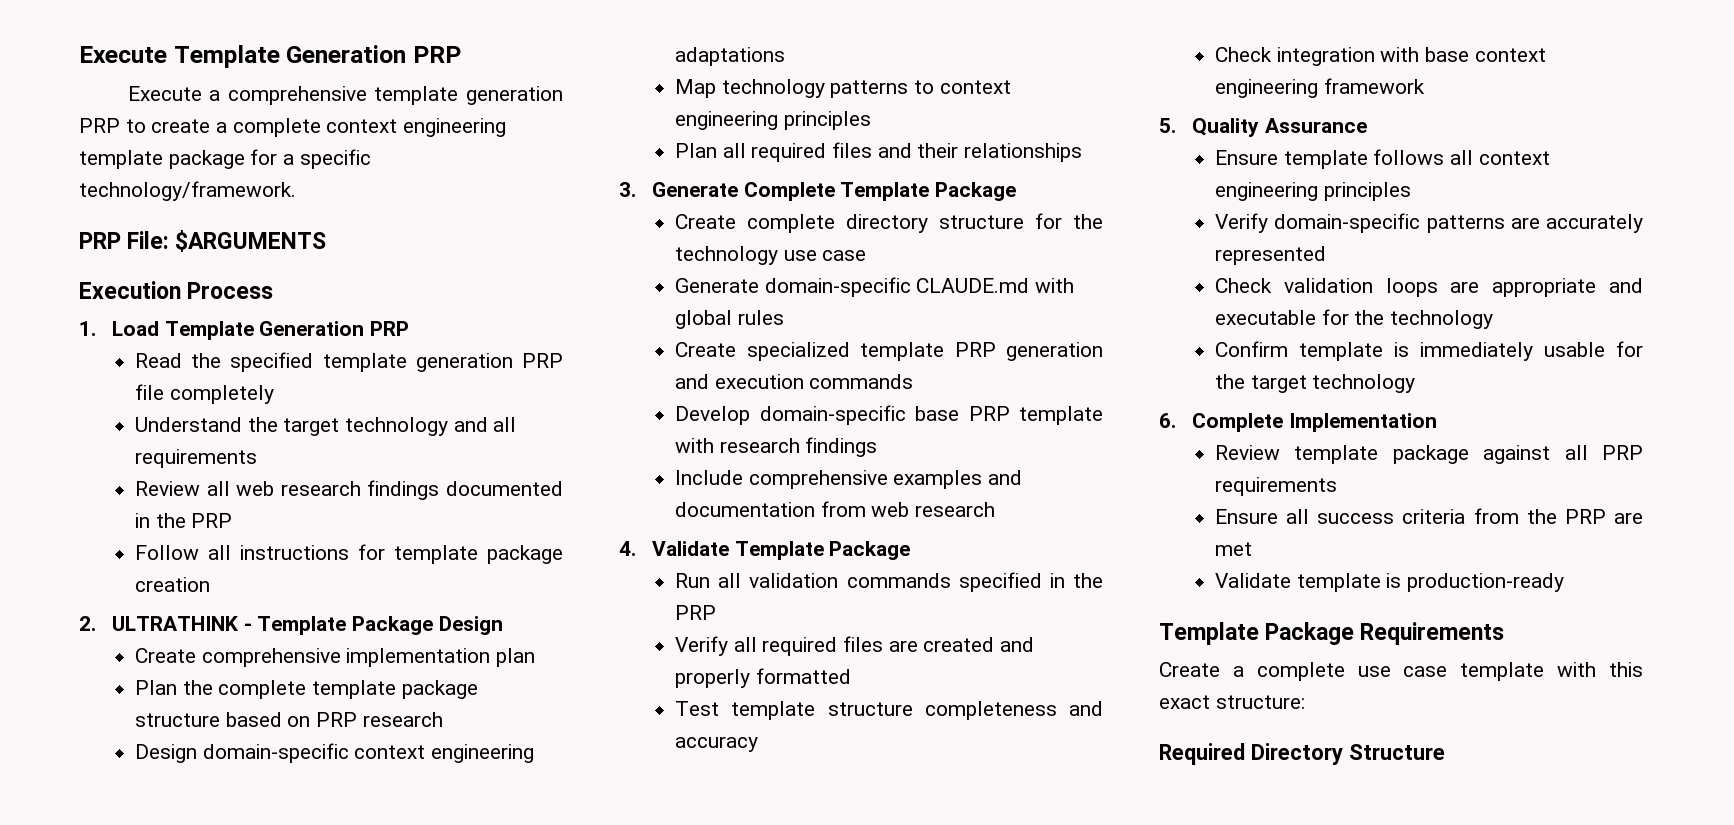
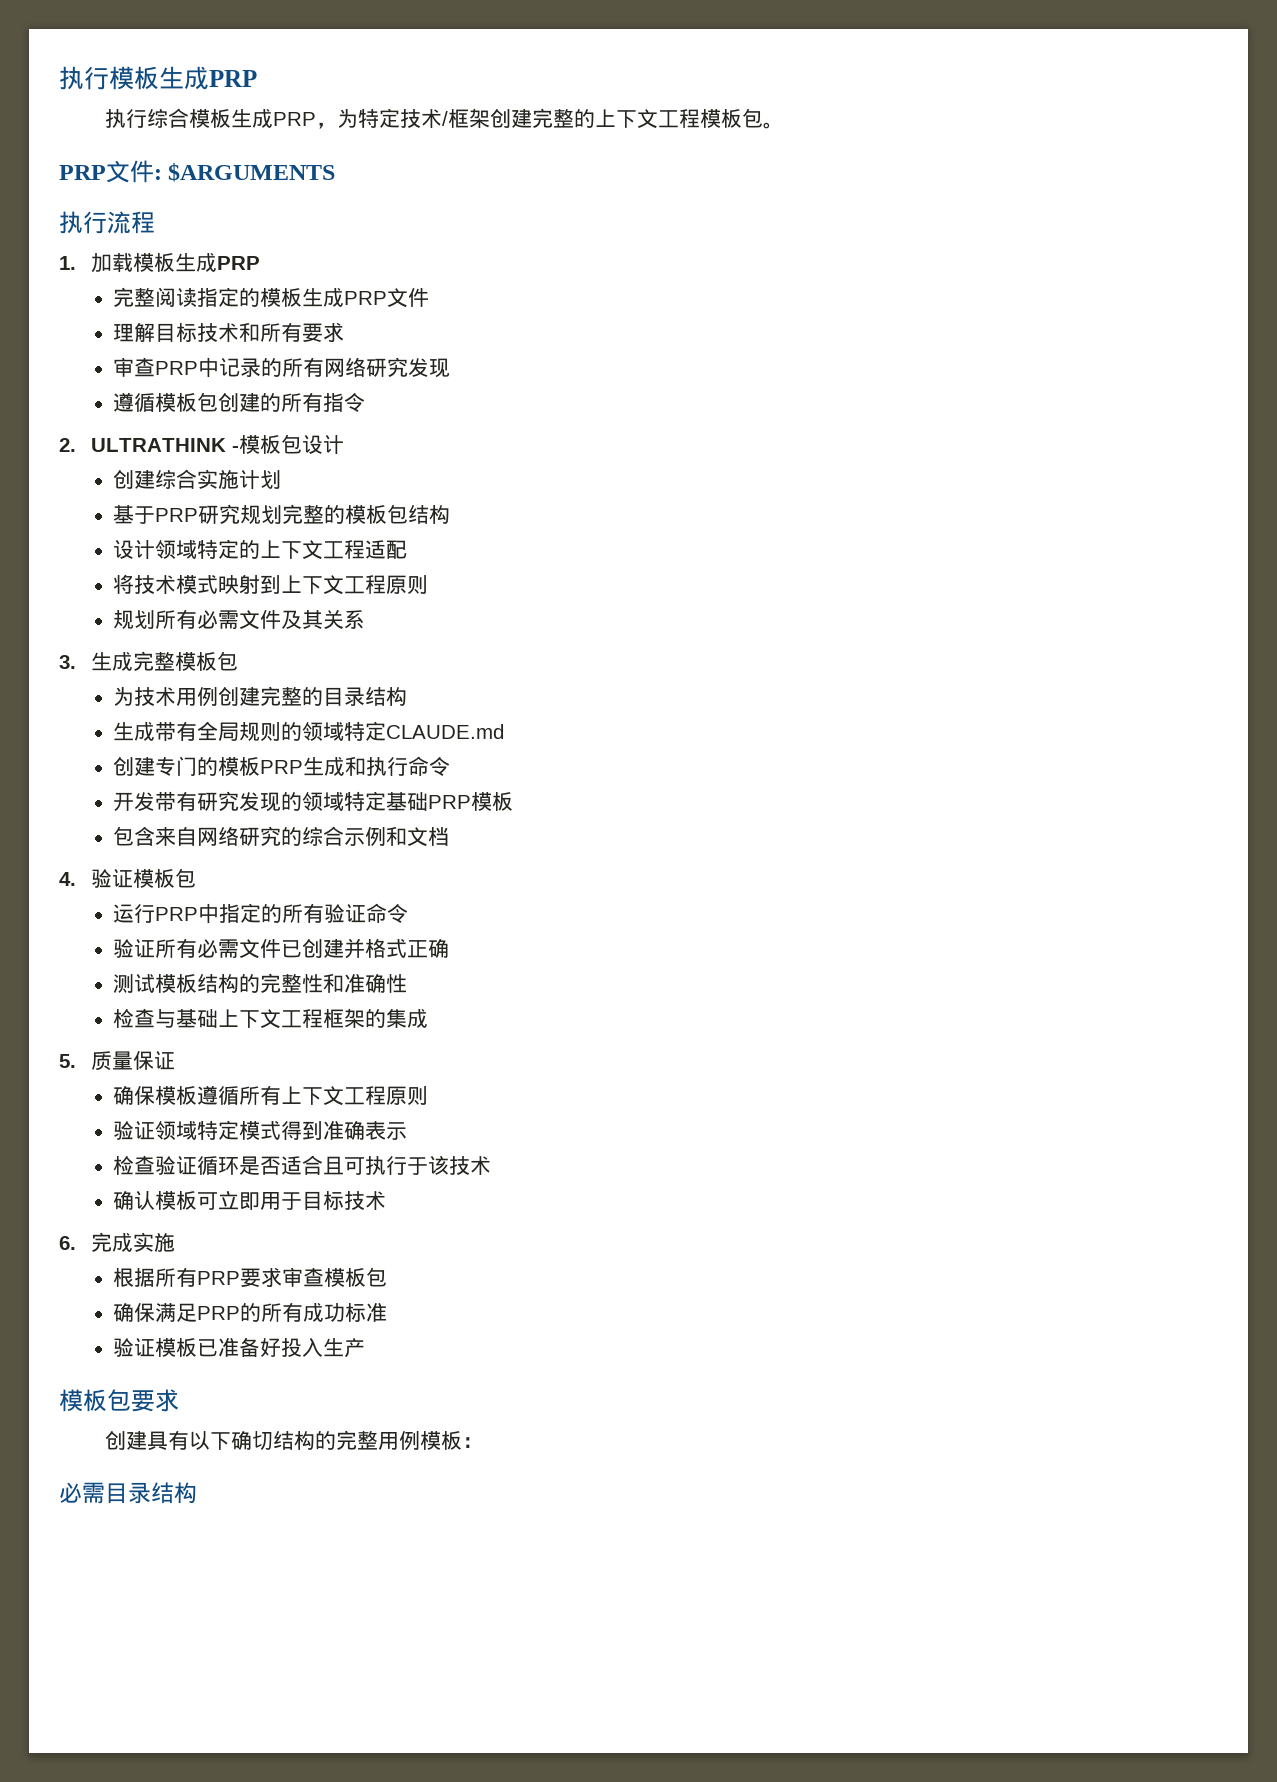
[79,45,461,68] [127,86,563,105] [79,118,507,137] [79,149,371,169] [79,181,296,201] [79,231,170,249] Execute Template Generation PRP // Execute a comprehensive template generation PRP to create a complete context engineering template package for a specific technology/framework. // PRP File: -> [59,66,257,90] [105,108,785,129] [59,160,162,183] 执行模板生成PRP // 执行综合模板生成PRP，为特定技术/框架创建完整的上下文工程模板包。 // PRP文件:
[79,281,274,299] Execution Process -> [59,211,155,234] 执行流程
[111,321,410,340] [135,352,563,372] [135,384,274,404] [135,417,517,436] [135,449,258,468] [135,480,563,500] [135,513,233,528] [135,544,563,564] [135,577,211,592] [79,616,503,635] [135,648,536,667] [135,680,478,699] [135,712,443,727] [135,743,535,763] [675,47,786,66] [675,79,1011,98] [675,111,871,130] [675,142,1083,162] [619,182,1017,201] [675,213,1103,233] [675,246,867,265] [675,277,1075,297] [675,310,784,329] [675,342,1103,361] [675,374,914,389] [675,405,1103,425] [675,437,878,457] [675,470,1023,489] [675,501,996,517] [619,541,911,560] [675,572,1103,592] [675,605,717,620] [675,636,1035,656] [675,668,851,688] [675,701,1103,720] [675,736,759,752] [1215,47,1546,66] [1215,78,1425,98] [1159,118,1367,137] [1215,149,1550,169] [1215,182,1411,201] [1215,213,1643,233] [1215,246,1327,265] [1215,278,1643,297] [1215,309,1494,329] [1215,341,1643,361] [1215,374,1416,393] [1159,413,1437,432] [1215,445,1643,464] [1215,477,1338,496] [1215,508,1643,524] [1215,542,1253,556] [1215,573,1565,592] [1159,622,1505,645] [1159,662,1643,681] [1159,695,1305,709] [1159,743,1445,765] Load Template Generation PRP // Read the specified template generation PRP file completely // Understand the target technology and all requirements // Review all web research findings documented in the PRP // Follow all instructions for template package creation // 2. ULTRATHINK - Template Package Design // Create comprehensive implementation plan // Plan the complete template package structure based on PRP research // Design domain-specific context engineering adaptations // Map technology patterns to context engineering principles // Plan all required files and their relationships // 3. Generate Complete Template Package // Create complete directory structure for the technology use case // Generate domain-specific CLAUDE.md with global rules // Create specialized template PRP generation and execution commands // Develop domain-specific base PRP template with research findings // Include comprehensive examples and documentation from web research // 4. Validate Template Package // Run all validation commands specified in the PRP // Verify all required files are created and properly formatted // Test template structure completeness and accuracy // Check integration with base context engineering framework // 5. Quality Assurance // Ensure template follows all context engineering principles // Verify domain-specific patterns are accurately represented // Check validation loops are appropriate and executable for the technology // Confirm template is immediately usable for the target technology // 6. Complete Implementation // Review template package against all PRP requirements // Ensure all success criteria from the PRP are met // Validate template is production-ready // Template Package Requirements // Create a complete use case template with this exact structure: // Required Directory Structure -> [90,253,260,273] [113,287,430,308] [113,322,345,342] [113,357,451,378] [113,392,366,413] [59,434,344,455] [113,469,282,490] [113,504,451,524] [113,539,408,560] [113,574,429,595] [113,609,366,630] [59,651,238,671] [113,686,408,707] [113,721,505,742] [113,756,451,777] [113,791,514,812] [113,826,450,847] [59,868,196,888] [113,903,409,924] [113,938,450,959] [113,973,408,993] [113,1008,429,1029] [59,1051,175,1071] [113,1085,429,1106] [113,1120,408,1140] [113,1155,492,1175] [113,1190,387,1211] [59,1232,175,1252] [113,1267,388,1287] [113,1302,388,1322] [113,1337,366,1358] [59,1389,179,1412] [105,1430,484,1451] [59,1482,197,1504] 加载模板生成PRP // 完整阅读指定的模板生成PRP文件 // 理解目标技术和所有要求 // 审查PRP中记录的所有网络研究发现 // 遵循模板包创建的所有指令 // 2. ULTRATHINK -模板包设计 // 创建综合实施计划 // 基于PRP研究规划完整的模板包结构 // 设计领域特定的上下文工程适配 // 将技术模式映射到上下文工程原则 // 规划所有必需文件及其关系 // 3.生成完整模板包 // 为技术用例创建完整的目录结构 // 生成带有全局规则的领域特定CLAUDE.md // 创建专门的模板PRP生成和执行命令 // 开发带有研究发现的领域特定基础PRP模板 // 包含来自网络研究的综合示例和文档 // 4.验证模板包 // 运行PRP中指定的所有验证命令 // 验证所有必需文件已创建并格式正确 // 测试模板结构的完整性和准确性 // 检查与基础上下文工程框架的集成 // 5.质量保证 // 确保模板遵循所有上下文工程原则 // 验证领域特定模式得到准确表示 // 检查验证循环是否适合且可执行于该技术 // 确认模板可立即用于目标技术 // 6.完成实施 // 根据所有PRP要求审查模板包 // 确保满足PRP的所有成功标准 // 验证模板已准备好投入生产 // 模板包要求 // 创建具有以下确切结构的完整用例模板： // 必需目录结构

